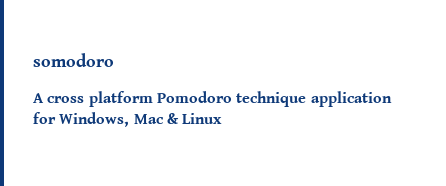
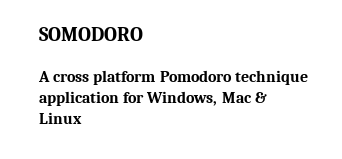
[33,53,114,67] somodoro -> [39,27,143,41] SOMODORO

